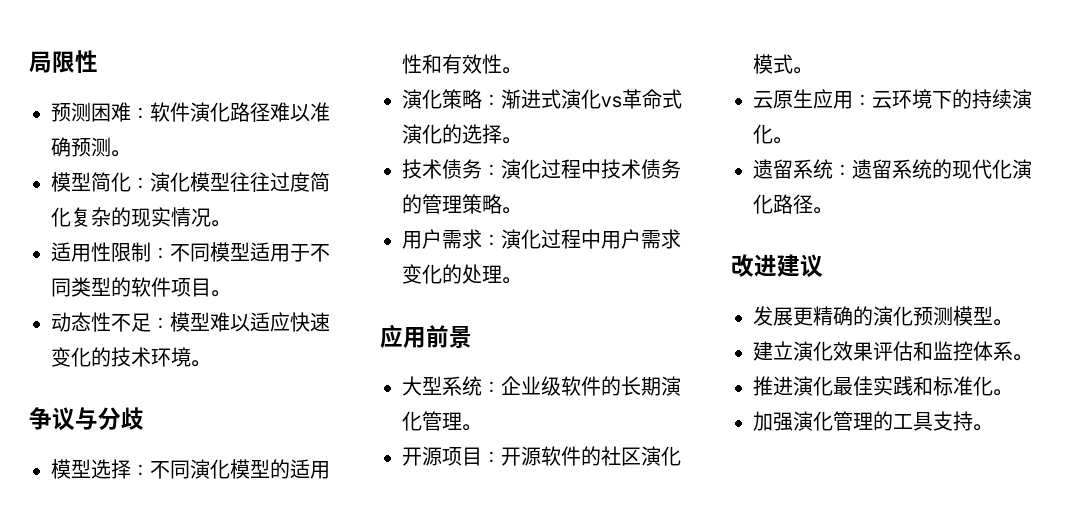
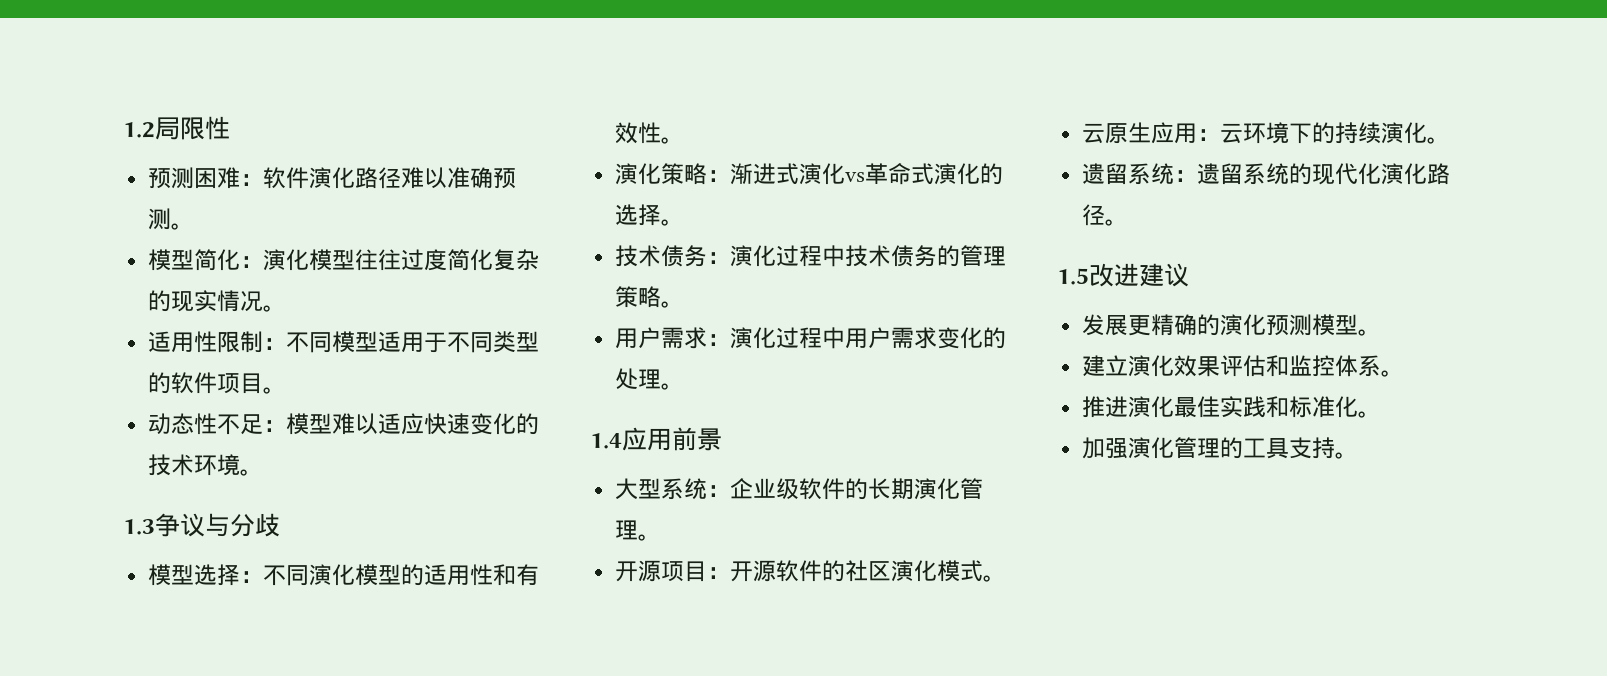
(29, 62) none -> [123,122,155,138] 1.2
(210, 363) none -> [123,519,155,535] 1.3
(521, 280) none -> [590,433,622,449] 1.4
(832, 210) none -> [1057,268,1089,285] 1.5

